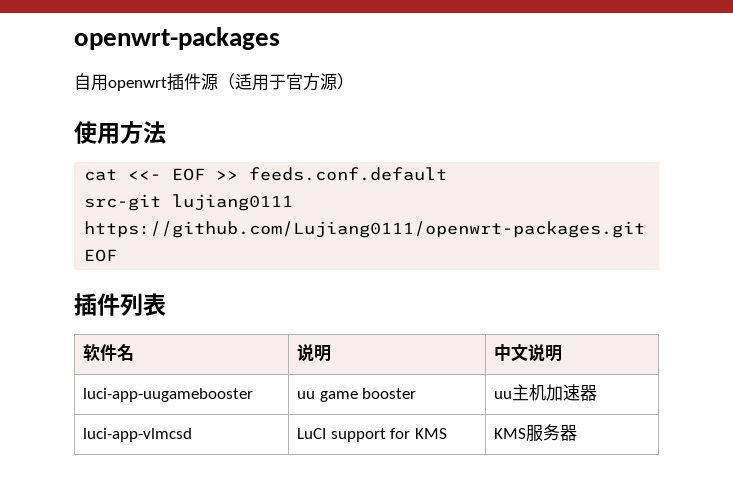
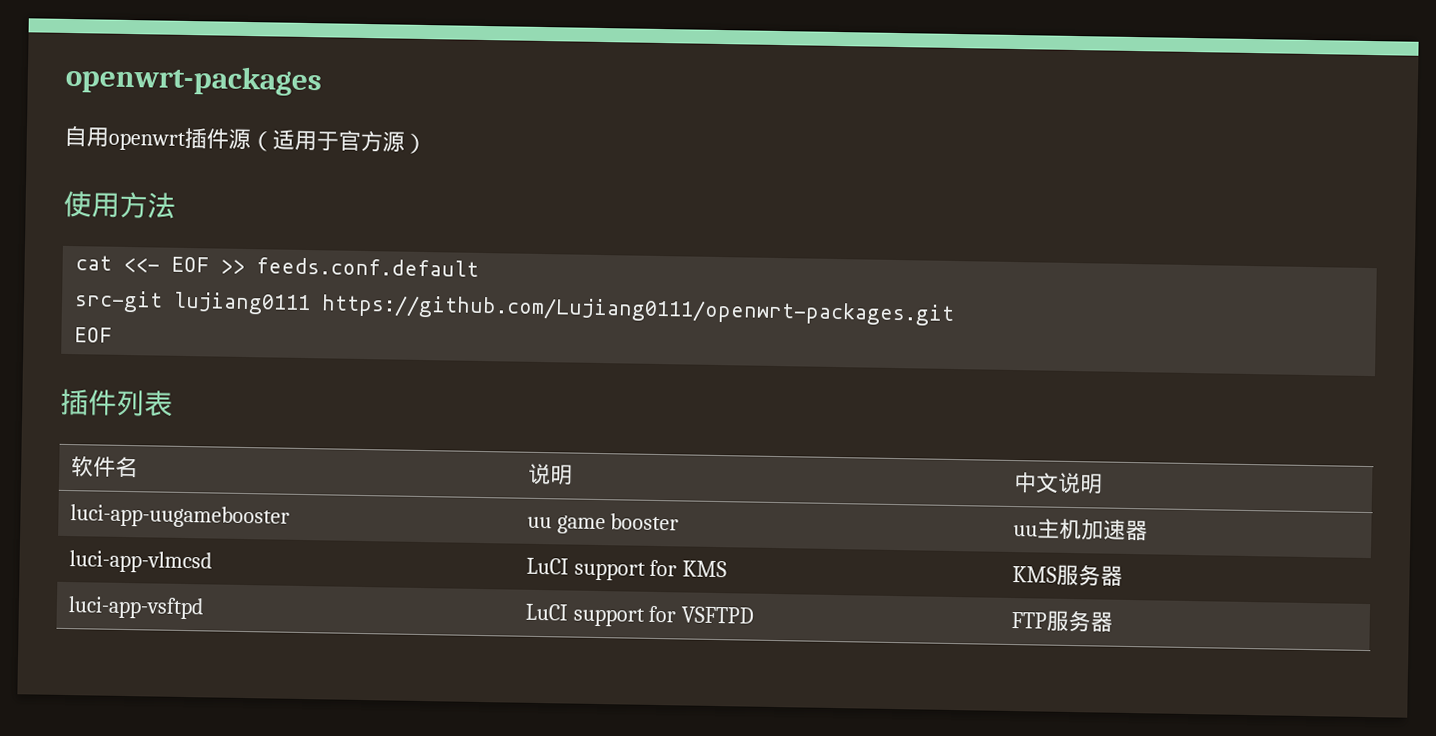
(578, 433) none -> [67,596,204,620] [524,603,755,627] [1010,610,1113,633] // luci-app-vsftpd | LuCI support for VSFTPD | FTP服务器

